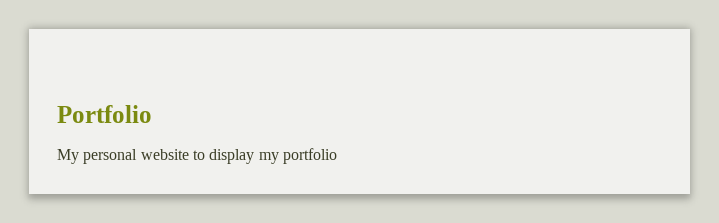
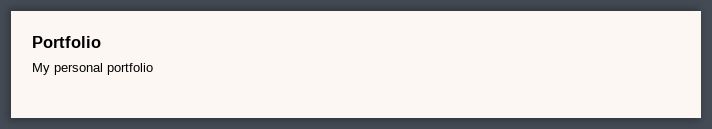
[140,149,279,164] website to display my -> (103, 69) none

